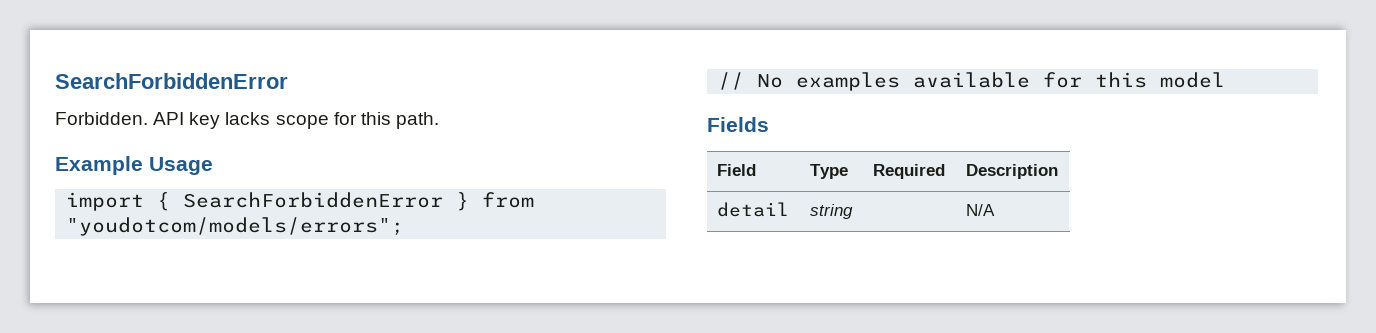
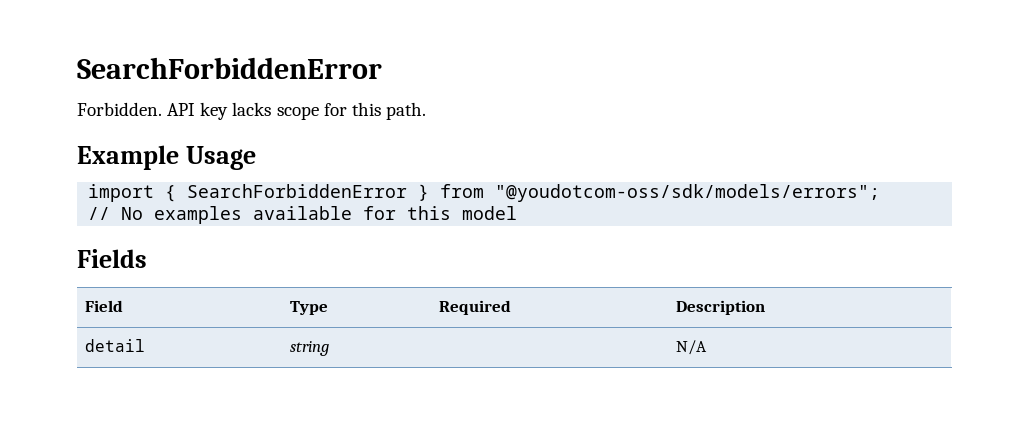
[66,217,405,236] "youdotcom/models/errors"; -> [495,184,881,202] "@youdotcom-oss/sdk/models/errors";

